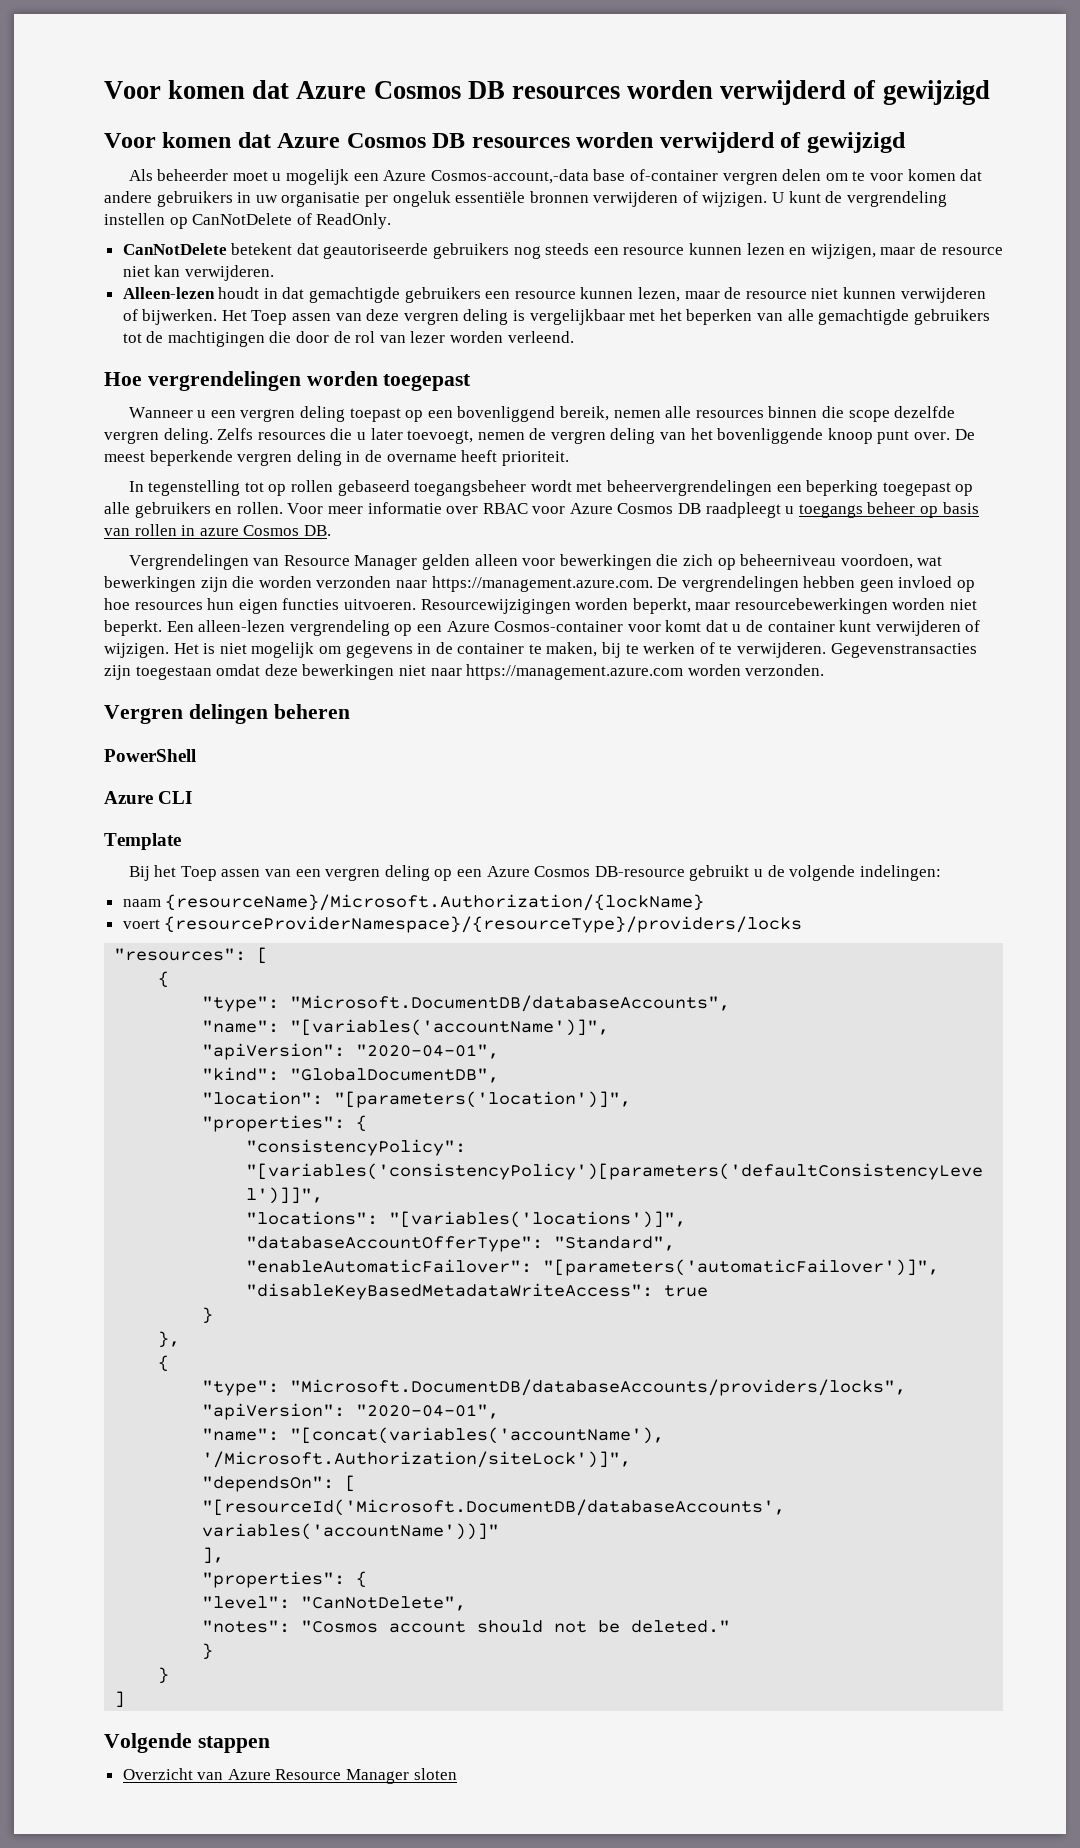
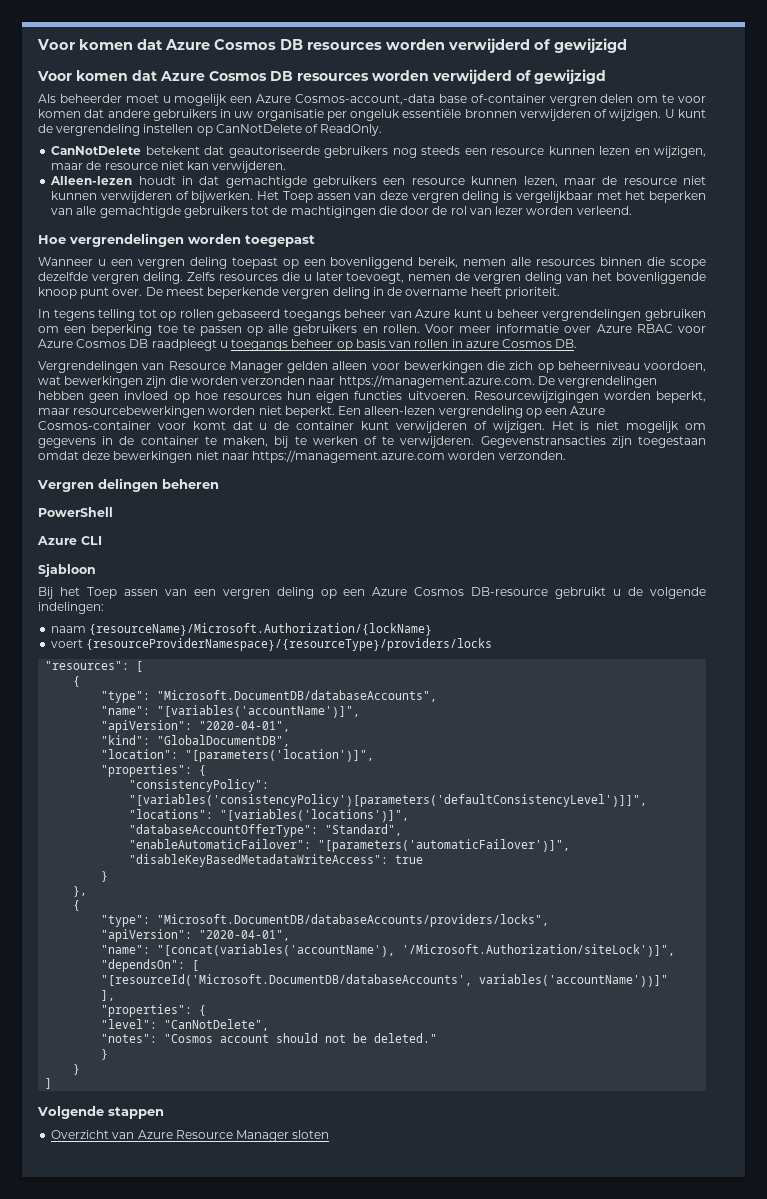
[148,480,241,496] tegenstelling -> [53,309,136,321] tegens telling
[414,480,951,496] toegangsbeheer wordt met beheervergrendelingen een beperking toegepast -> [283,309,707,321] [38,324,242,336] toegangs beheer van Azure kunt u beheer vergrendelingen gebruiken om een beperking toe te passen
(479, 510) none -> [596,324,632,333] Azure
[104,833,181,850] Template -> [38,563,96,577] Sjabloon

